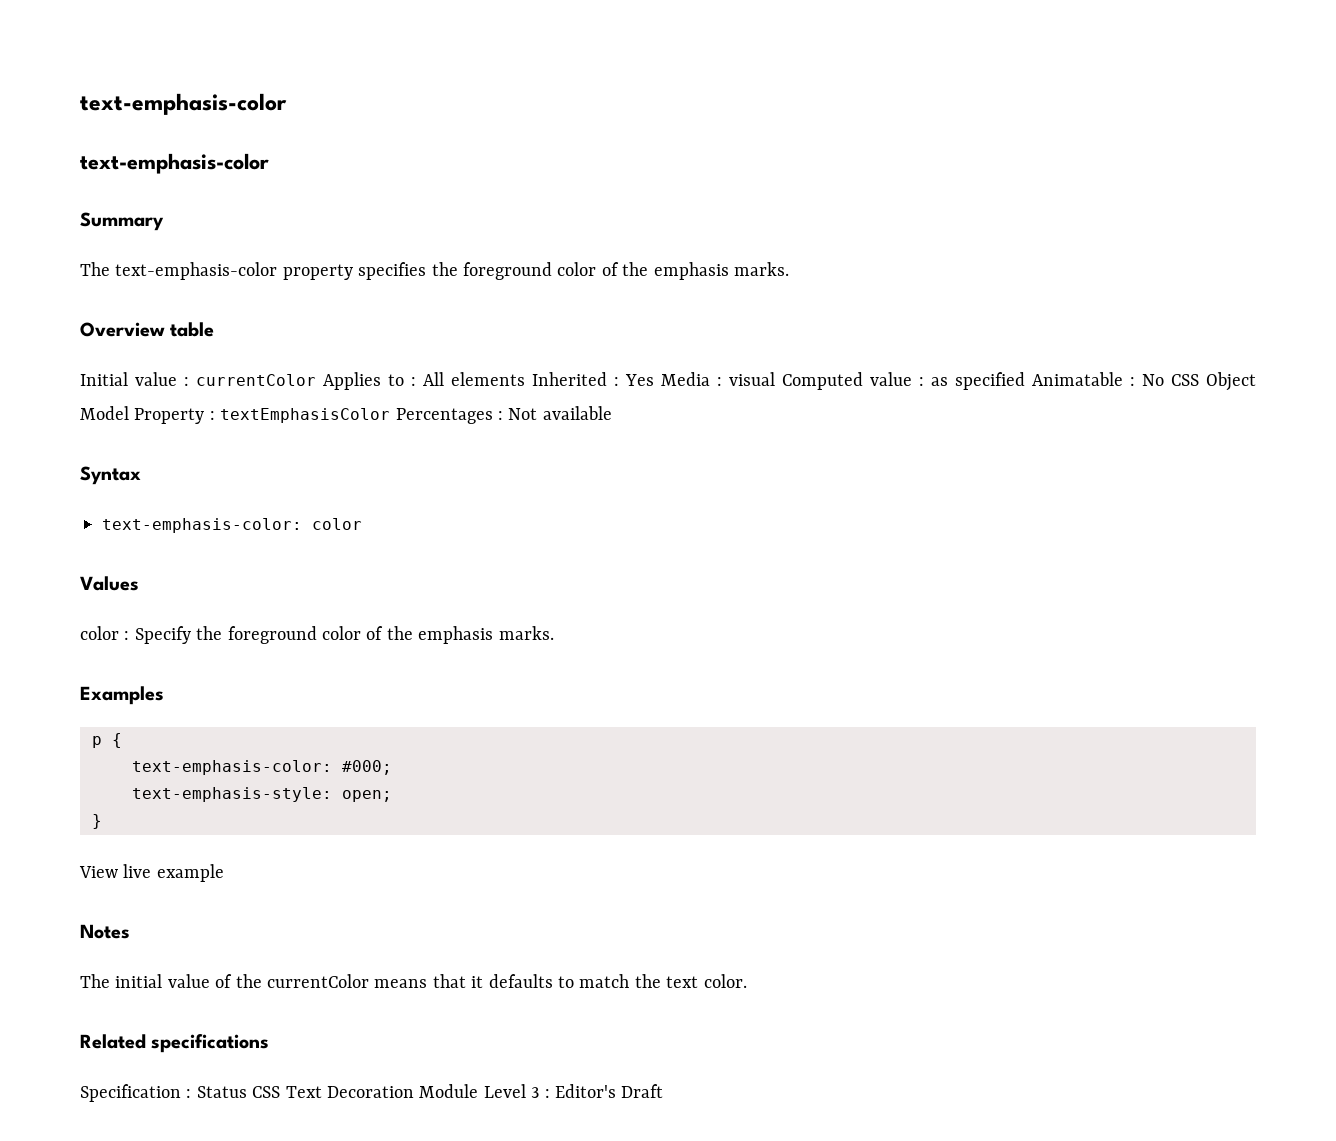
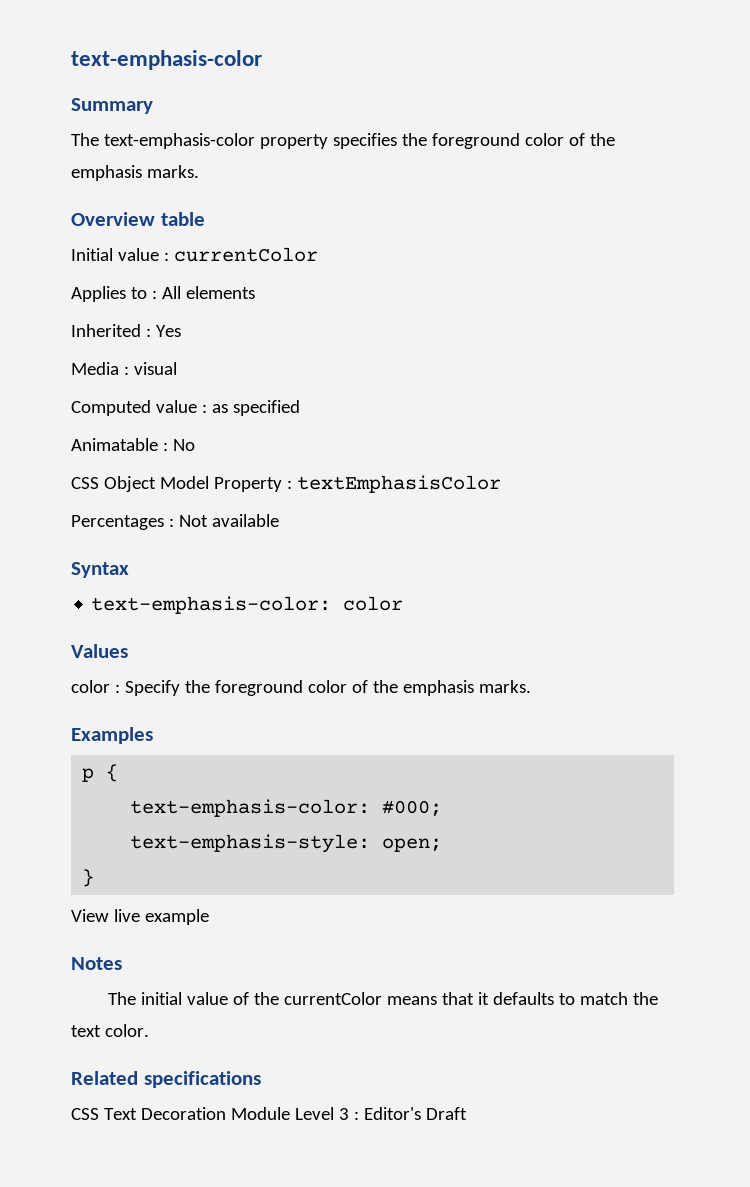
[80,93,287,115] [80,153,269,174] text-emphasis-color // text-emphasis-color -> [71,50,262,70] text-emphasis-color
(316, 380) none -> (318, 254) //
(525, 379) none -> (255, 292) //
(654, 380) none -> (181, 331) //
(775, 379) none -> (177, 368) //
(1025, 381) none -> (300, 408) //
(1164, 380) none -> (195, 445) //
(391, 415) none -> (501, 484) //
[80,1084,247,1102] Specification : Status -> (261, 1079) none

